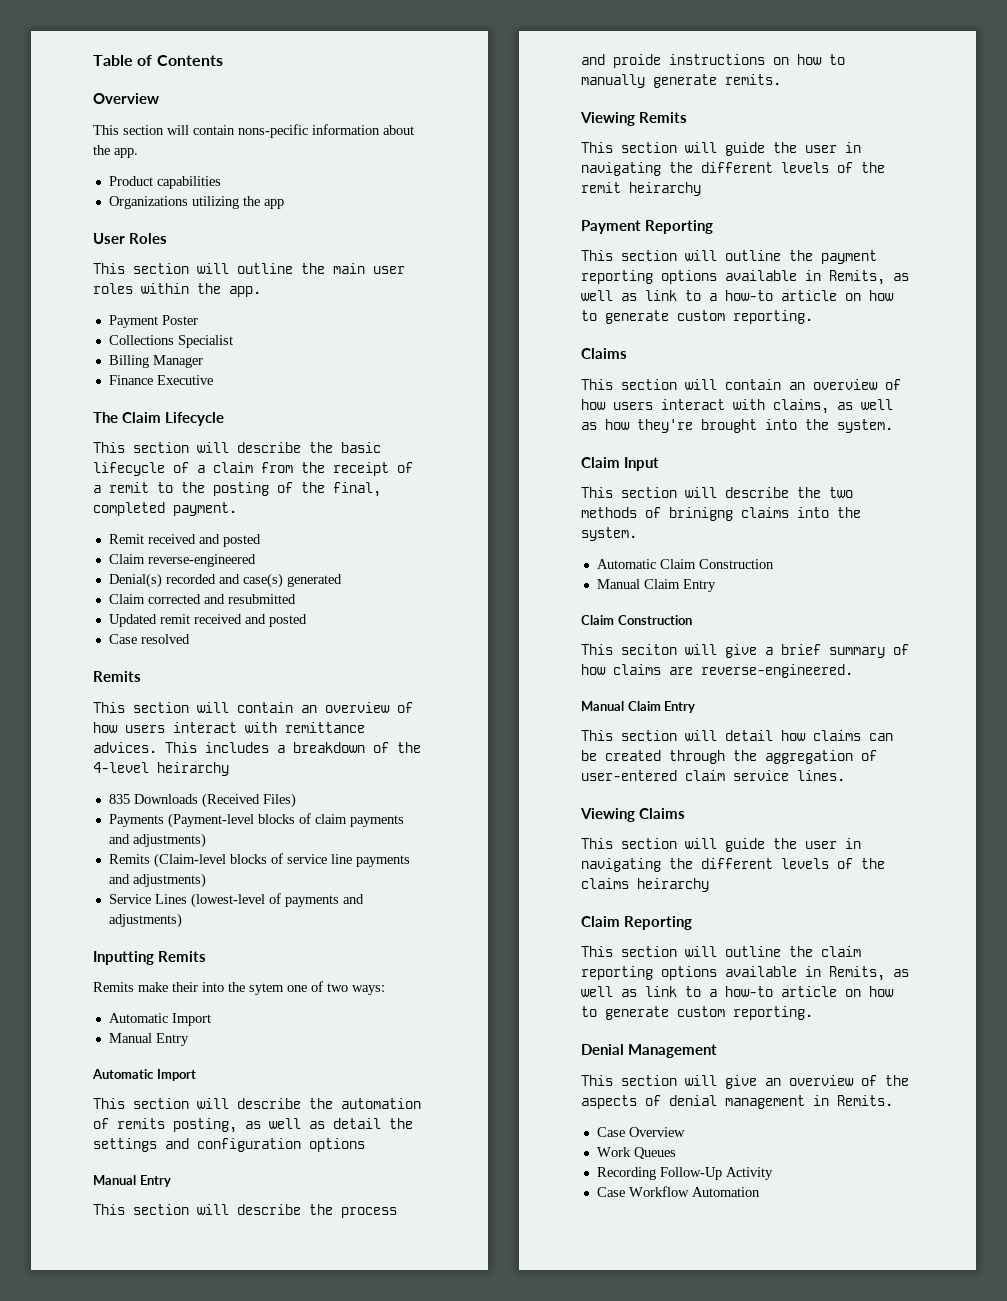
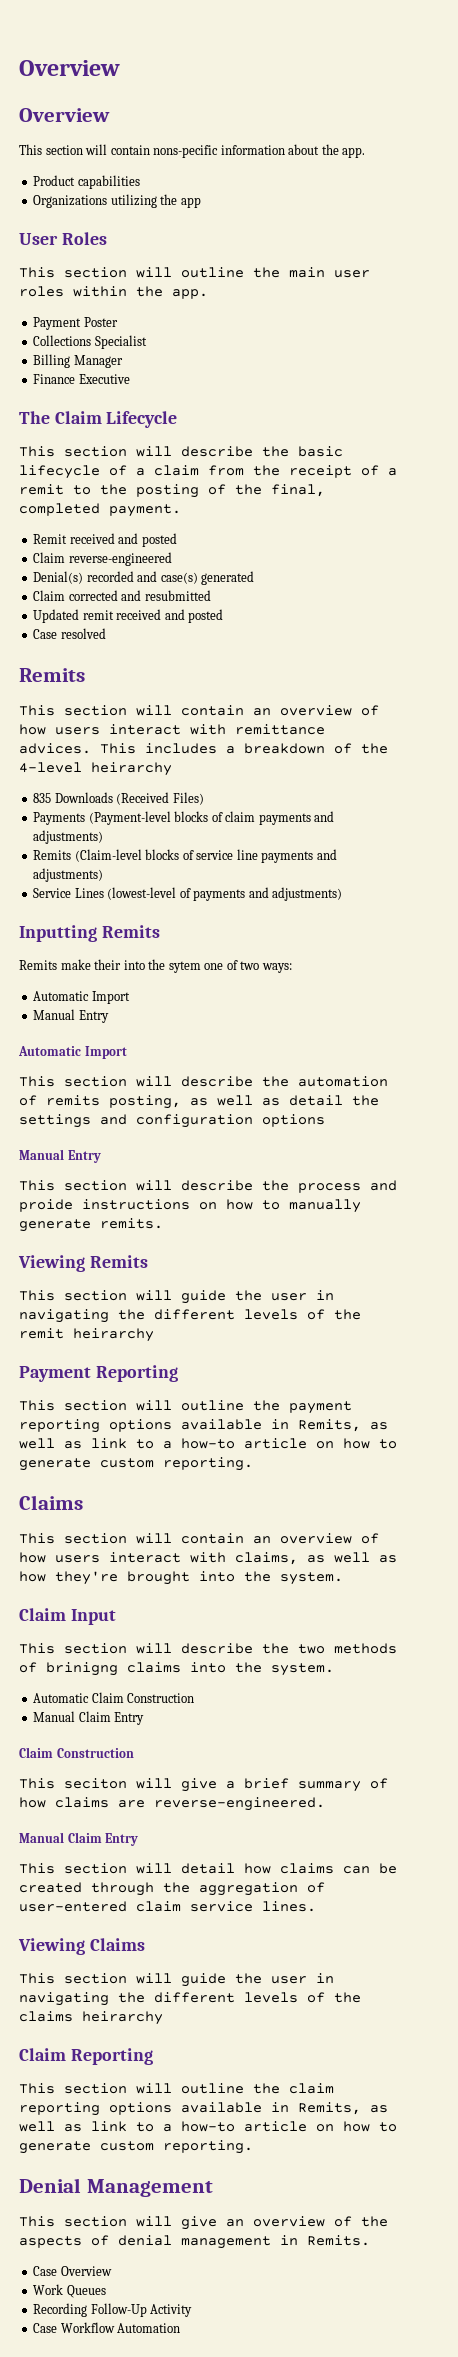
[93,55,223,66] Table of Contents -> [19,60,120,76] Overview

